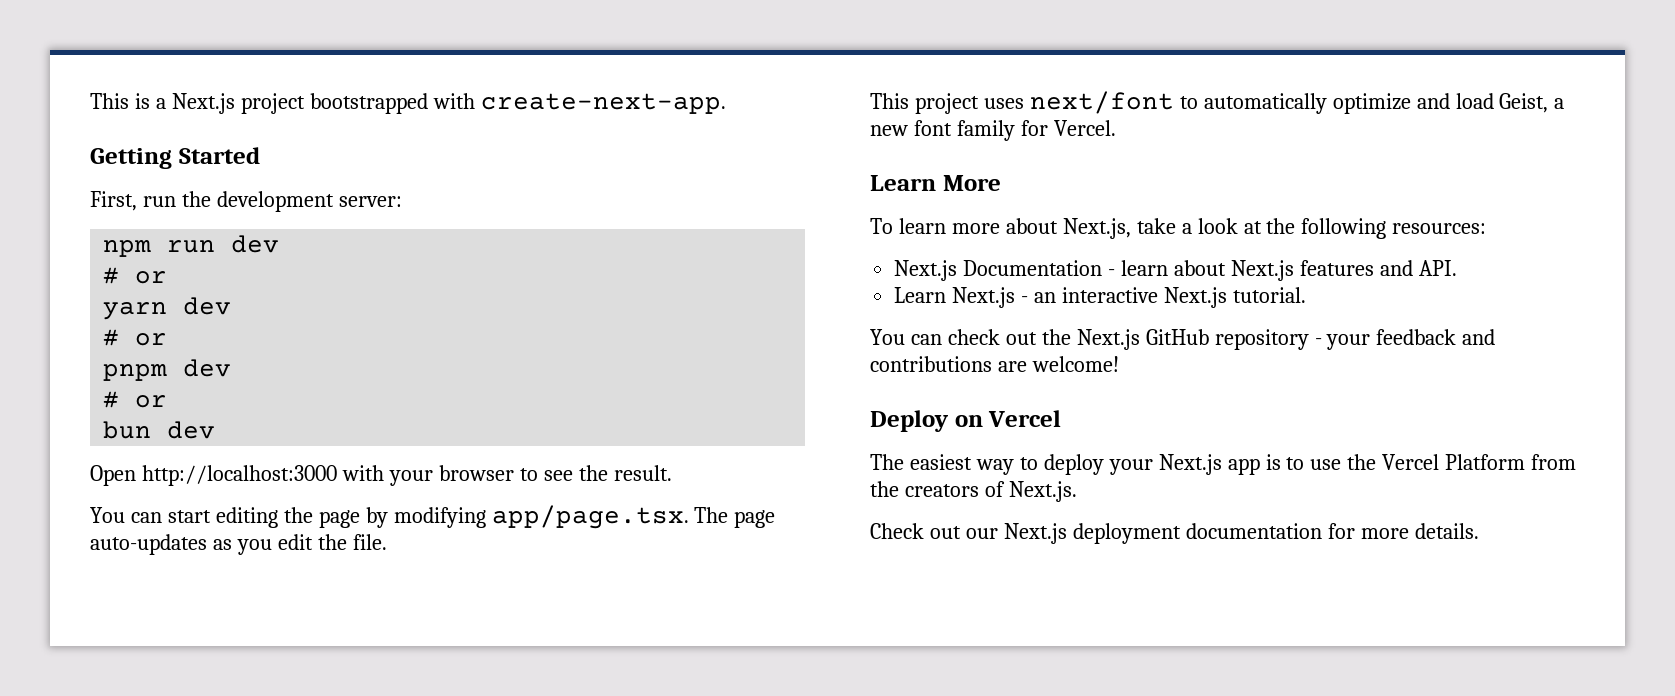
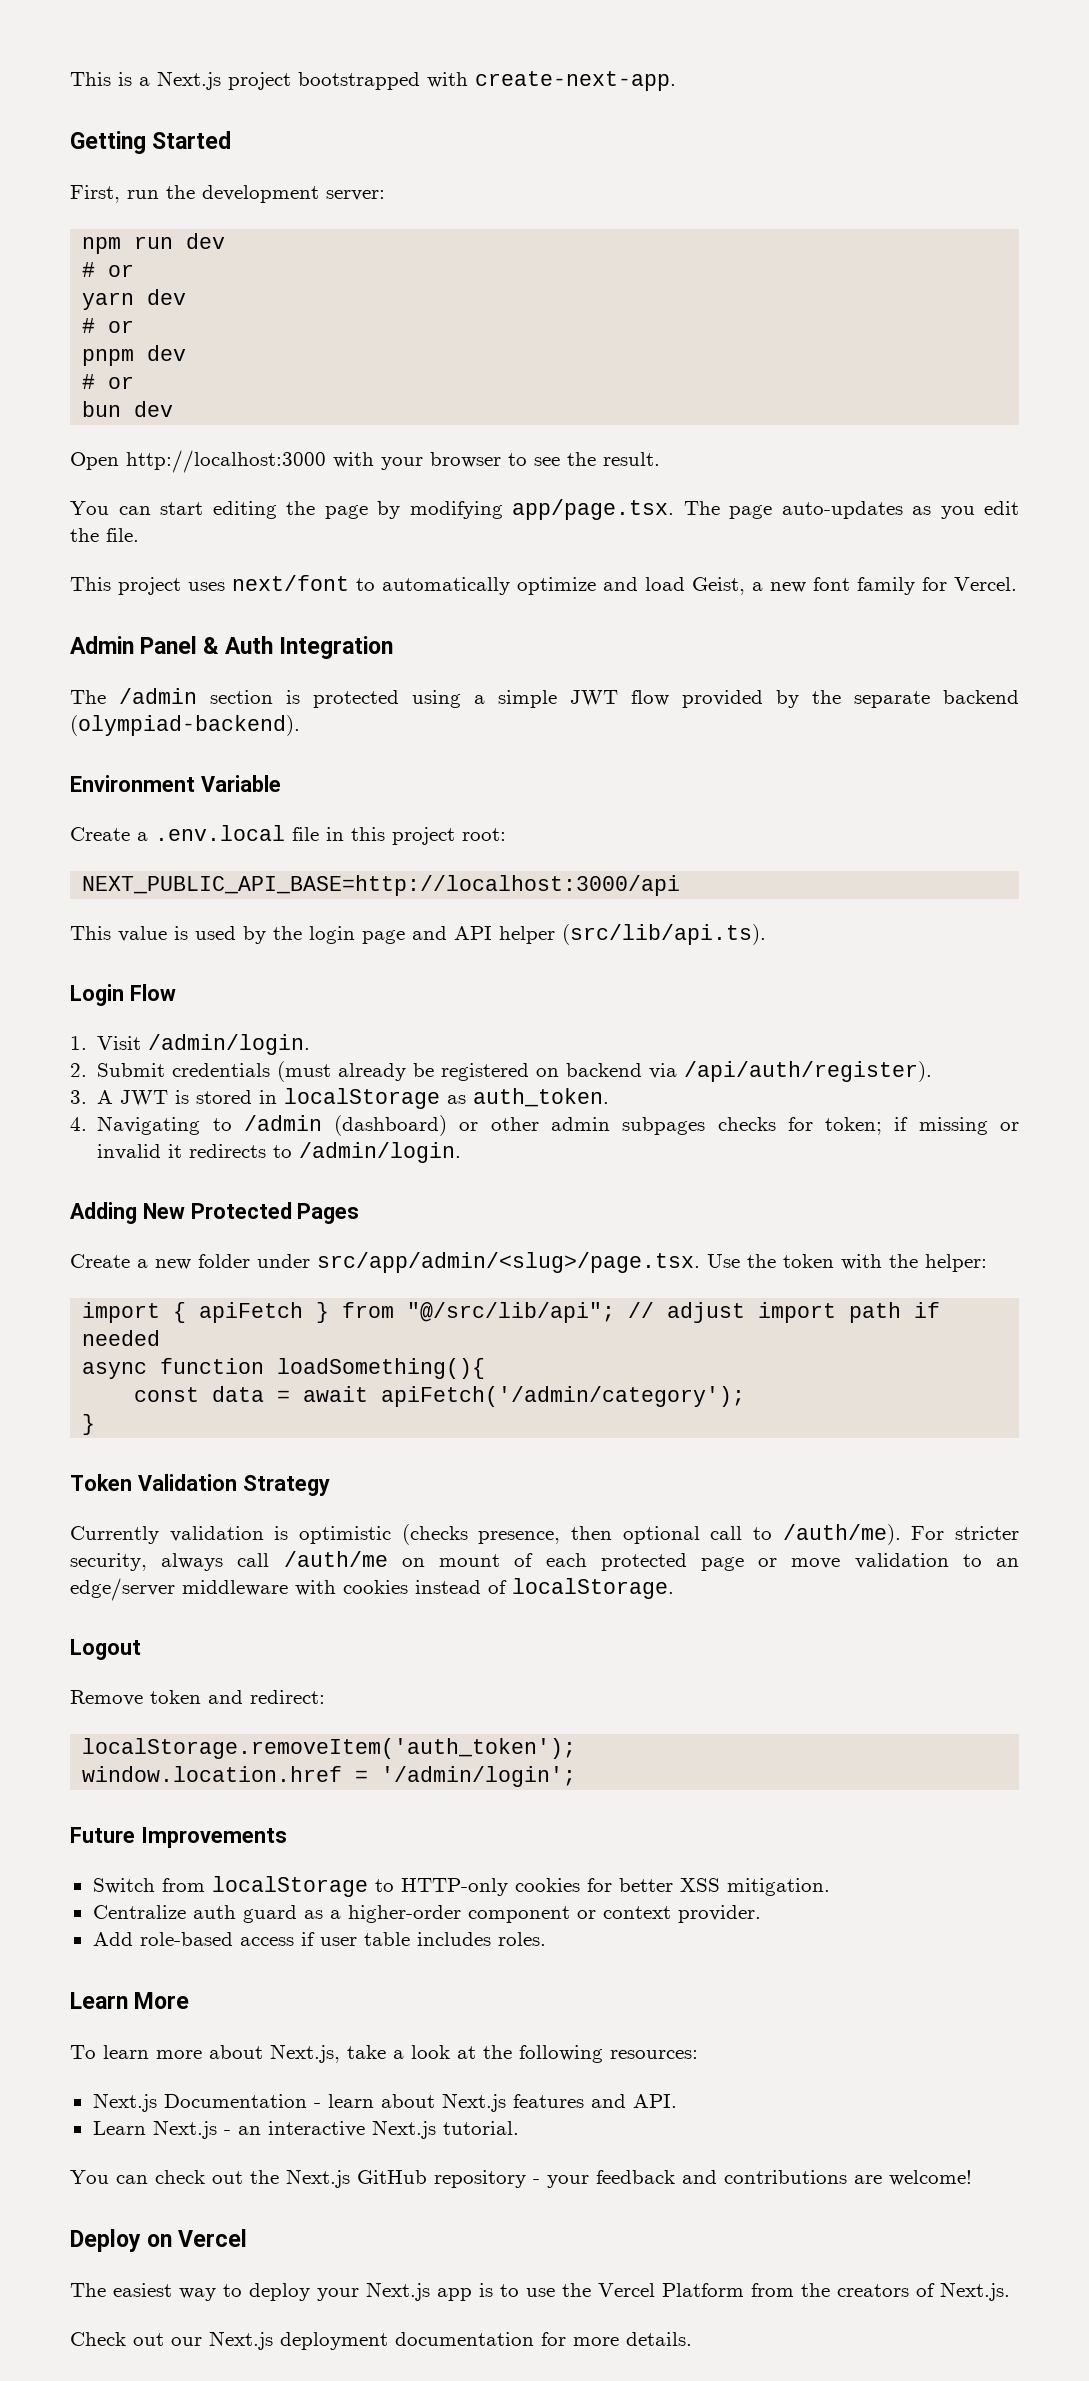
(1116, 128) none -> [70,636,393,659] [70,688,1019,708] [70,715,300,736] [70,775,281,792] [70,825,506,845] [82,875,681,896] [70,924,766,945] [70,984,176,1006] [70,1034,311,1055] [70,1061,933,1082] [70,1088,610,1109] [70,1115,1020,1136] [97,1142,462,1163] [70,1202,360,1224] [70,1252,987,1273] [82,1302,941,1323] [82,1330,161,1346] [82,1358,486,1379] [134,1386,746,1407] [82,1414,96,1435] [70,1474,330,1496] [70,1524,1019,1545] [70,1551,1019,1571] [70,1578,674,1601] [70,1639,141,1660] [70,1690,325,1706] [82,1738,577,1759] [82,1766,577,1787] [70,1827,287,1848] [92,1876,830,1897] [92,1905,761,1923] [92,1932,546,1946] // Admin Panel & Auth Integration // The /admin section is protected using a simple JWT flow provided by the separate backend (olympiad-backend). // Environment Variable // Create a .env.local file in this project root: // NEXT_PUBLIC_API_BASE=http://localhost:3000/api // This value is used by the login page and API helper (src/lib/api.ts). // Login Flow // 1. Visit /admin/login. // 2. Submit credentials (must already be registered on backend via /api/auth/register). // 3. A JWT is stored in localStorage as auth_token. // 4. Navigating to /admin (dashboard) or other admin subpages checks for token; if missing or invalid it redirects to /admin/login. // Adding New Protected Pages // Create a new folder under src/app/admin/<slug>/page.tsx. Use the token with the helper: // import { apiFetch } from "@/src/lib/api"; // adjust import path if needed // async function loadSomething(){ // const data = await apiFetch('/admin/category'); // } // Token Validation Strategy // Currently validation is optimistic (checks presence, then optional call to /auth/me). For stricter security, always call /auth/me on mount of each protected page or move validation to an edge/server middleware with cookies instead of localStorage. // Logout // Remove token and redirect: // localStorage.removeItem('auth_token'); // window.location.href = '/admin/login'; // Future Improvements // Switch from localStorage to HTTP-only cookies for better XSS mitigation. // Centralize auth guard as a higher-order component or context provider. // Add role-based access if user table includes roles.

